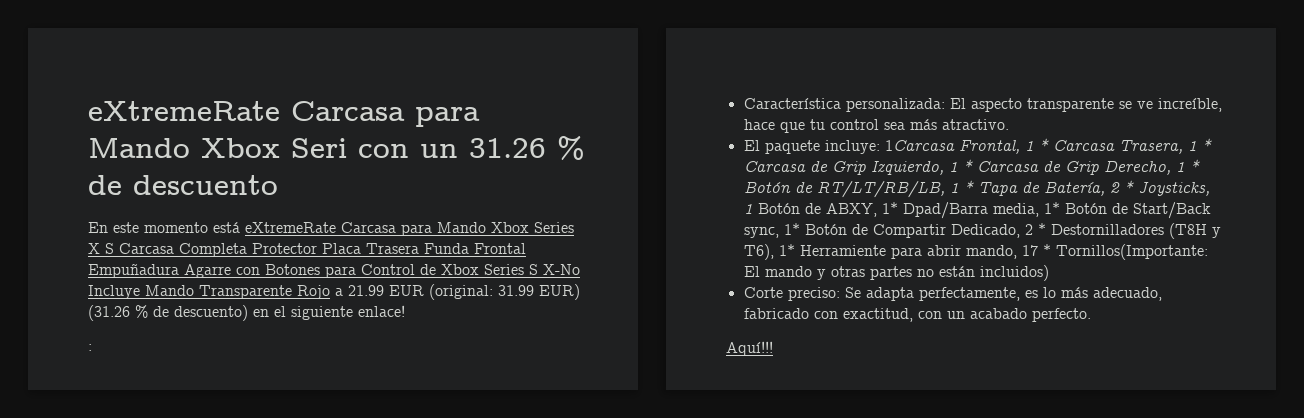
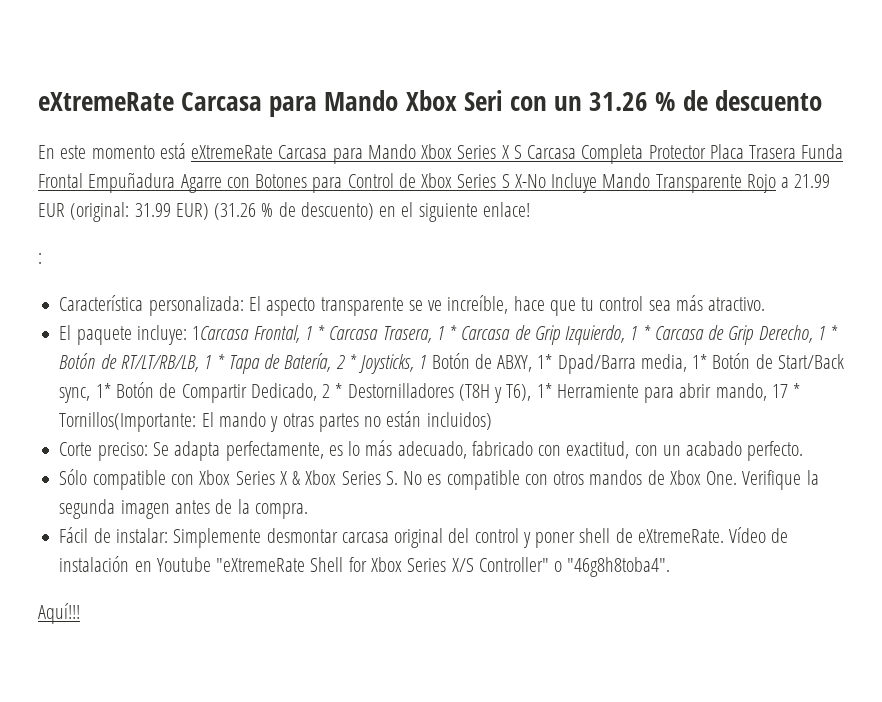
(1091, 315) none -> [59,469,819,490] [59,499,308,519] [59,527,789,548] [59,556,671,577] // Sólo compatible con Xbox Series X & Xbox Series S. No es compatible con otros mandos de Xbox One. Verifique la segunda imagen antes de la compra. // Fácil de instalar: Simplemente desmontar carcasa original del control y poner shell de eXtremeRate. Vídeo de instalación en Youtube "eXtremeRate Shell for Xbox Series X/S Controller" o "46g8h8toba4".

